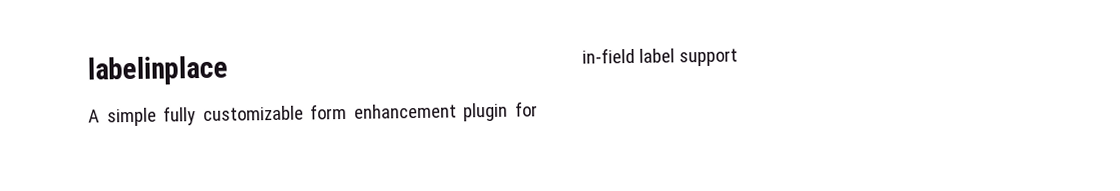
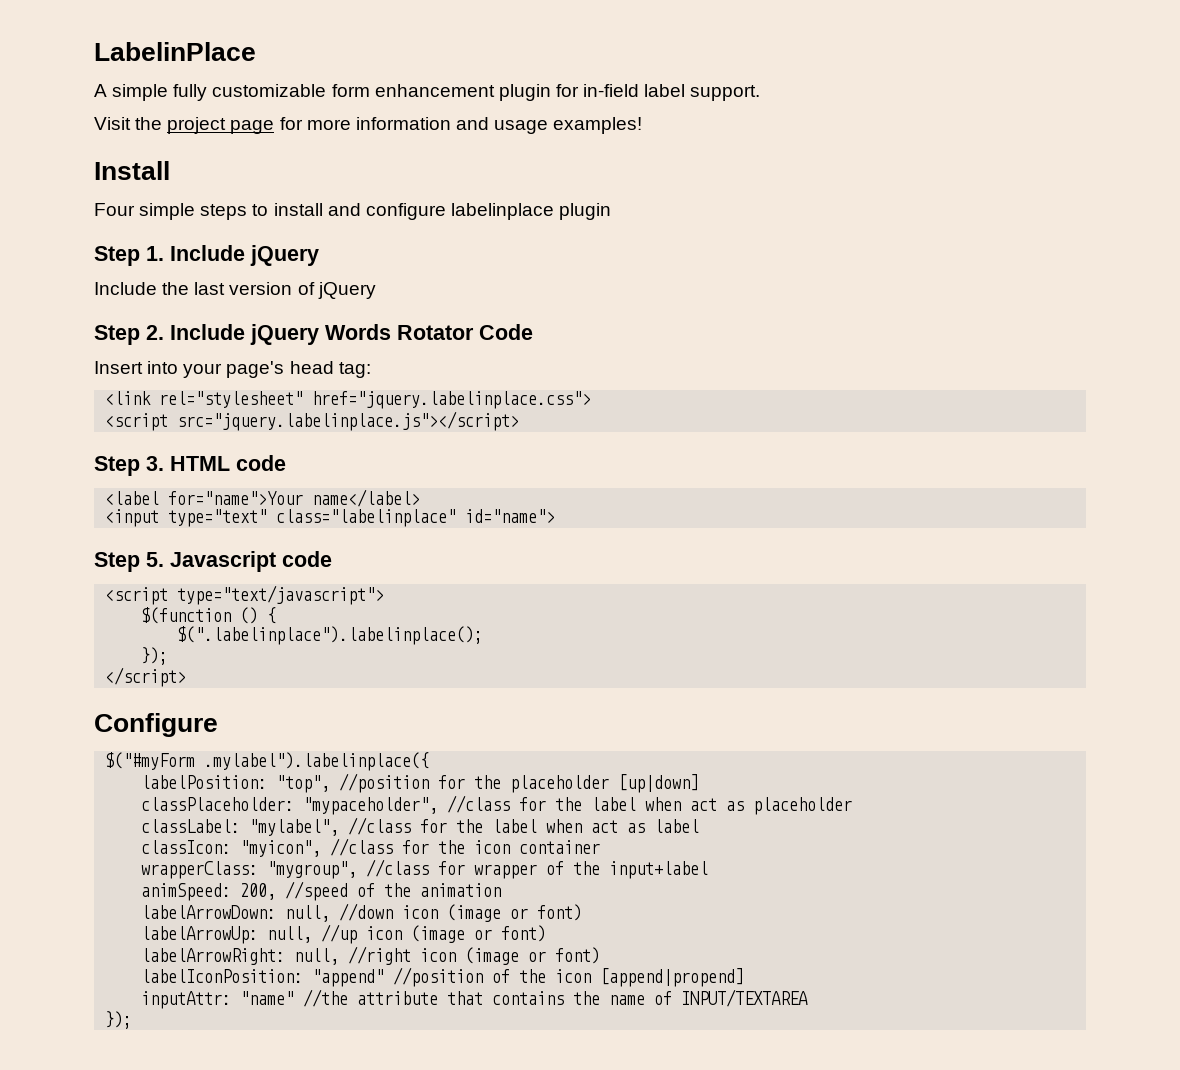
[87,55,228,86] labelinplace -> [94,42,256,61] LabelinPlace
[678,48,738,67] support -> [690,85,761,101] [94,117,643,134] [94,161,170,180] [94,203,612,220] [94,245,319,266] [94,282,376,299] [94,324,533,345] [94,361,371,378] [105,391,592,409] [105,411,520,431] [94,455,286,476] [105,489,421,507] [105,509,556,527] [94,551,332,572] [105,585,385,605] [141,607,277,624] [177,626,484,645] [141,647,169,665] [105,667,187,687] [94,713,218,737] [105,752,430,771] [141,773,700,793] [141,795,853,815] [141,817,700,836] [141,838,601,857] [141,859,709,879] [141,881,502,901] [141,903,583,922] [141,924,547,944] [141,946,601,965] [141,967,745,987] [141,989,809,1009] [105,1011,133,1029] support. // Visit the project page for more information and usage examples! // Install // Four simple steps to install and configure labelinplace plugin // Step 1. Include jQuery // Include the last version of jQuery // Step 2. Include jQuery Words Rotator Code // Insert into your page's head tag: // <link rel="stylesheet" href="jquery.labelinplace.css"> // <script src="jquery.labelinplace.js"></script> // Step 3. HTML code // <label for="name">Your name</label> // <input type="text" class="labelinplace" id="name"> // Step 5. Javascript code // <script type="text/javascript"> // $(function () { // $(".labelinplace").labelinplace(); // }); // </script> // Configure // $("#myForm .mylabel").labelinplace({ // labelPosition: "top", //position for the placeholder [up|down] // classPlaceholder: "mypaceholder", //class for the label when act as placeholder // classLabel: "mylabel", //class for the label when act as label // classIcon: "myicon", //class for the icon container // wrapperClass: "mygroup", //class for wrapper of the input+label // animSpeed: 200, //speed of the animation // labelArrowDown: null, //down icon (image or font) // labelArrowUp: null, //up icon (image or font) // labelArrowRight: null, //right icon (image or font) // labelIconPosition: "append" //position of the icon [append|propend] // inputAttr: "name" //the attribute that contains the name of INPUT/TEXTAREA // });

